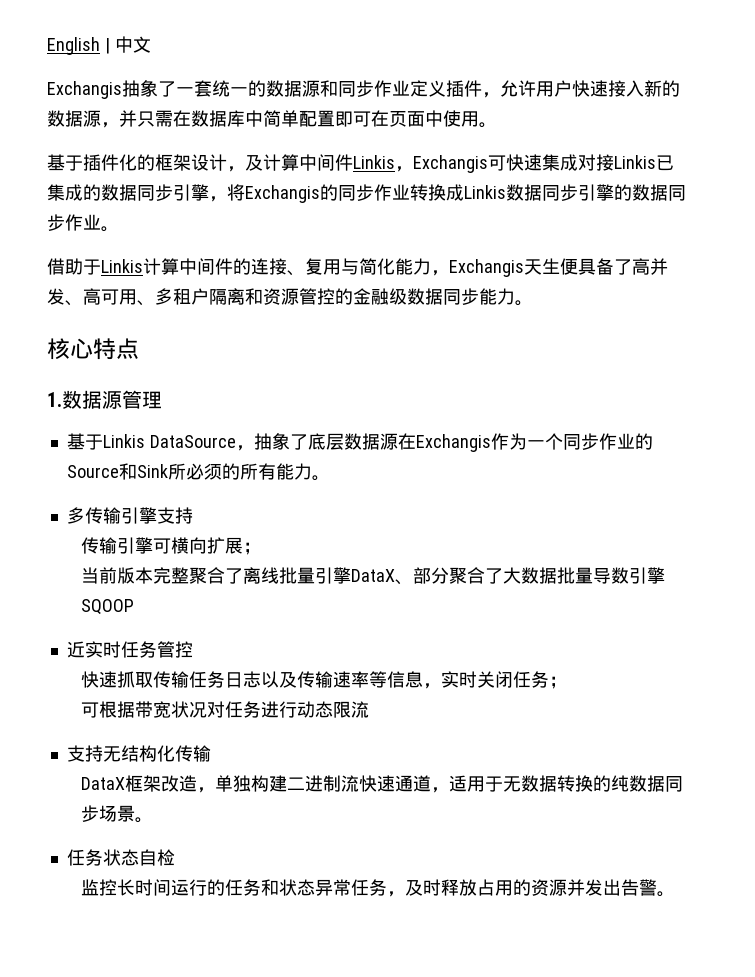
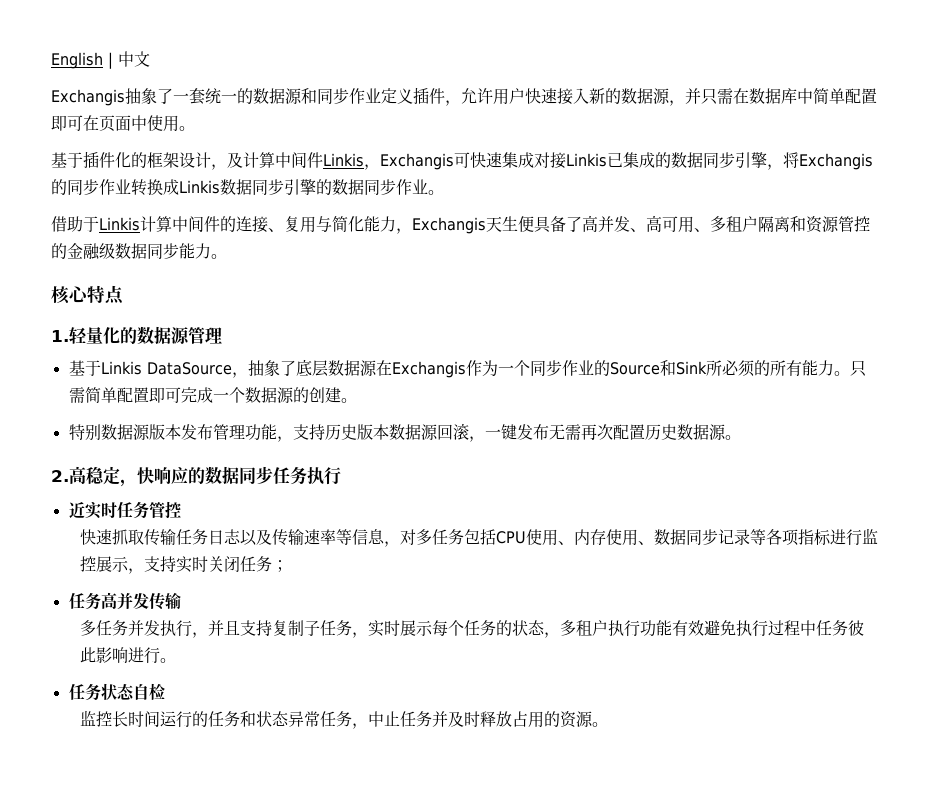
(62, 399) none -> [69,327,137,344] 轻量化的
[66,507,193,524] [81,537,262,555] [81,567,666,585] [81,599,135,615] // 多传输引擎支持 // 传输引擎可横向扩展； // 当前版本完整聚合了离线批量引擎DataX、部分聚合了大数据批量导数引擎SQOOP -> [849,360,866,377] [68,387,357,403] [68,423,741,442] [51,466,341,487] 只需简单配置即可完成一个数据源的创建。 // 特别数据源版本发布管理功能，支持历史版本数据源回滚，一键发布无需再次配置历史数据源。 // 2.高稳定，快响应的数据同步任务执行
[441,671,568,689] [81,701,370,718] [66,745,211,762] [81,775,684,793] [81,805,136,822] 实时关闭任务； // 可根据带宽状况对任务进行动态限流 // 支持无结构化传输 // DataX框架改造，单独构建二进制流快速通道，适用于无数据转换的纯数据同步场景 -> [399,528,878,546] [79,556,288,574] [68,592,181,610] [79,620,864,638] [79,647,160,664] 对多任务包括CPU使用、内存使用、数据同步记录等各项指标进行监控展示，支持实时关闭任务； // 任务高并发传输 // 多任务并发执行，并且支持复制子任务，实时展示每个任务的状态，多租户执行功能有效避免执行过程中任务彼此影响进行
(406, 894) none -> [367,711,448,727] 中止任务并
[567,879,658,896] 并发出告警 -> (593, 719) none

